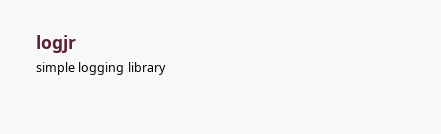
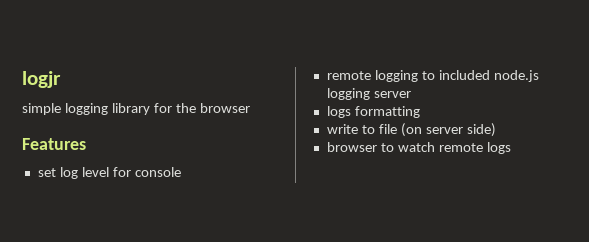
(166, 68) none -> [153,103,250,113] [22,138,86,150] [37,167,181,179] [326,70,539,82] [326,88,411,100] [326,106,420,118] [326,123,496,137] [326,142,511,154] for the browser // Features // set log level for console // remote logging to included node.js logging server // logs formatting // write to file (on server side) // browser to watch remote logs

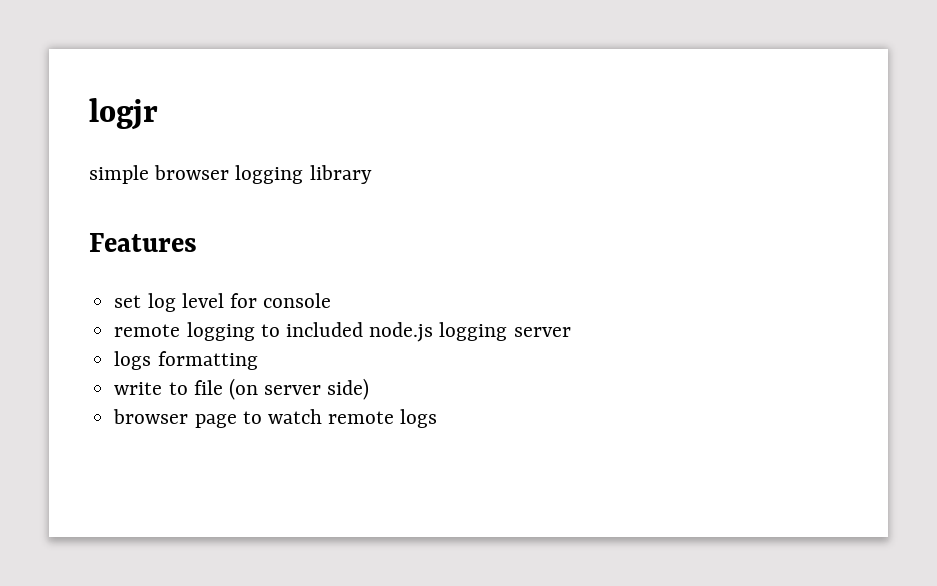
(61, 109) none -> [154,165,230,180] browser
[153,103,250,113] for the browser -> (372, 174) none
(377, 147) none -> [194,414,237,428] page

